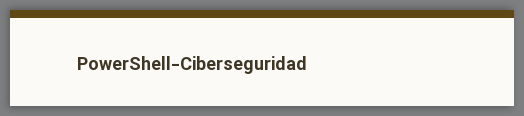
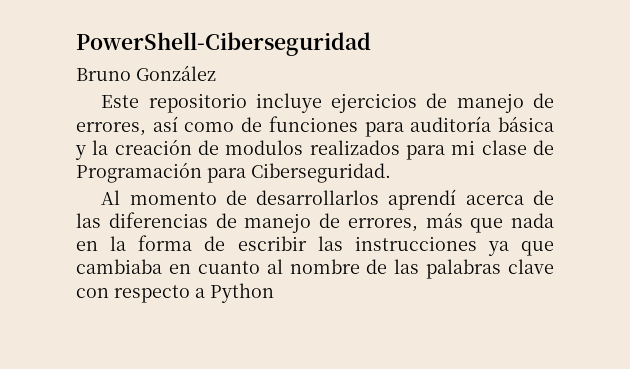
(307, 65) none -> [76,65,216,81] [101,93,554,113] [76,116,554,137] [75,139,554,160] [76,162,391,183] [101,189,554,210] [76,212,554,233] [76,235,554,256] [76,259,554,279] [76,283,274,303] // Bruno González // Este repositorio incluye ejercicios de manejo de errores, así como de funciones para auditoría básica y la creación de modulos realizados para mi clase de Programación para Ciberseguridad. // Al momento de desarrollarlos aprendí acerca de las diferencias de manejo de errores, más que nada en la forma de escribir las instrucciones ya que cambiaba en cuanto al nombre de las palabras clave con respecto a Python

